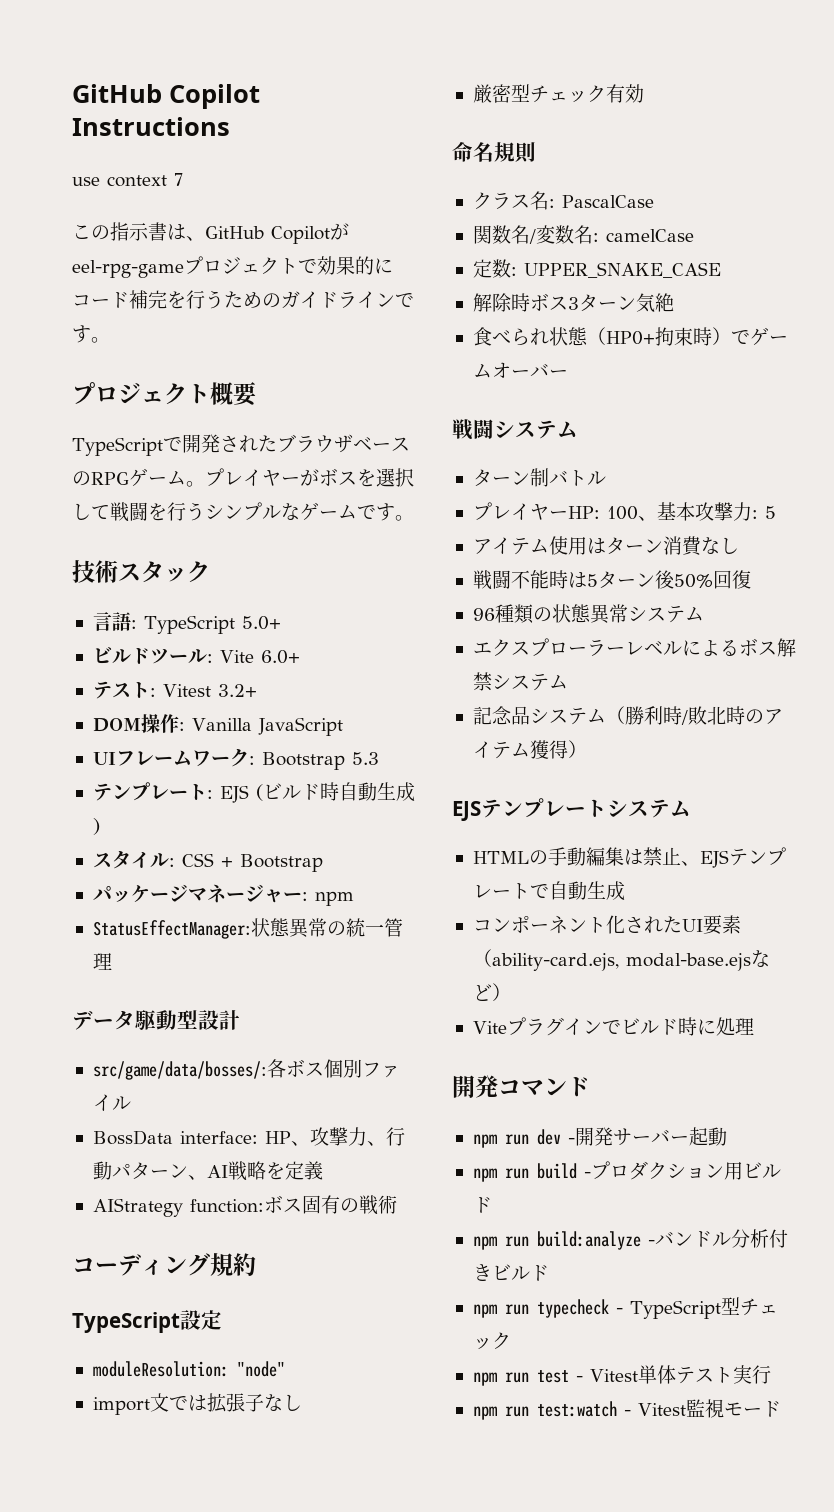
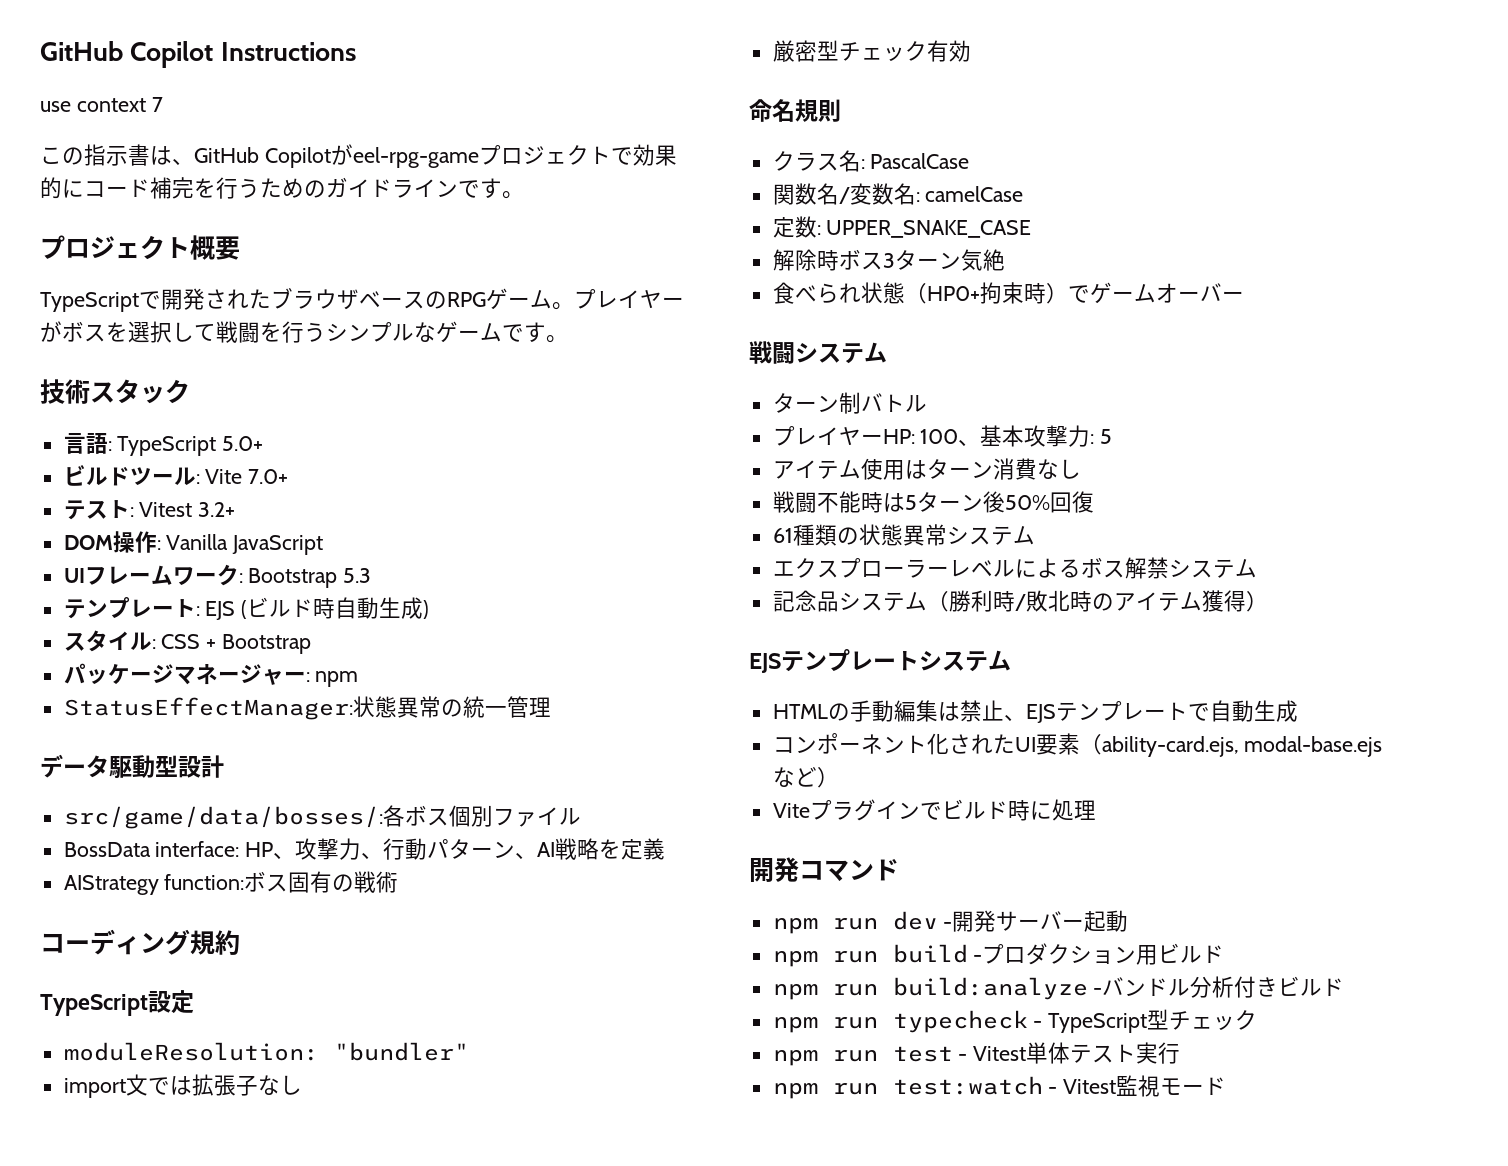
[260,650,300,664] 6.0+ -> [248,469,289,484] 7.0+
[236,1361,285,1377] "node" -> [333,1042,469,1061] "bundler"
[472,608,495,621] 96 -> [772,528,793,543] 61

